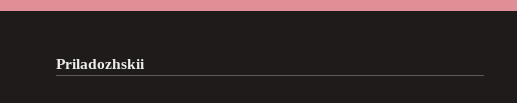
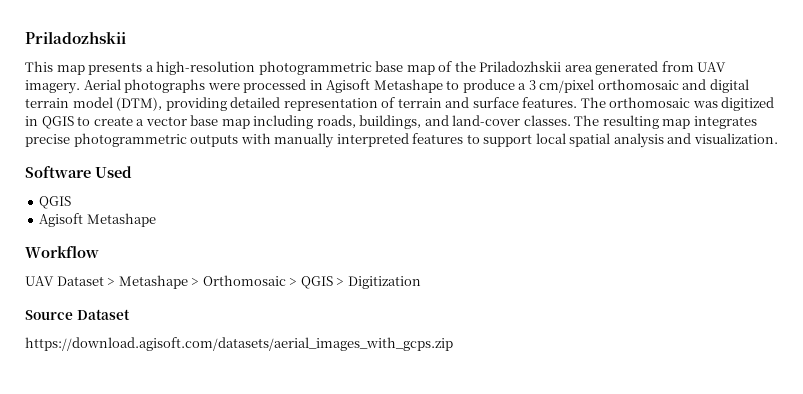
[56,59,145,69] Priladozhskii -> [25,31,126,44] [25,61,727,75] [25,79,749,94] [25,97,775,111] [25,115,757,129] [25,133,778,148] [25,166,132,178] [39,196,72,209] [39,213,156,227] [25,246,99,258] [25,275,421,289] [25,309,130,320] [25,337,453,351] Priladozhskii // This map presents a high-resolution photogrammetric base map of the Priladozhskii area generated from UAV imagery. Aerial photographs were processed in Agisoft Metashape to produce a 3 cm/pixel orthomosaic and digital terrain model (DTM), providing detailed representation of terrain and surface features. The orthomosaic was digitized in QGIS to create a vector base map including roads, buildings, and land-cover classes. The resulting map integrates precise photogrammetric outputs with manually interpreted features to support local spatial analysis and visualization. // Software Used // QGIS // Agisoft Metashape // Workflow // UAV Dataset > Metashape > Orthomosaic > QGIS > Digitization // Source Dataset // https://download.agisoft.com/datasets/aerial_images_with_gcps.zip

